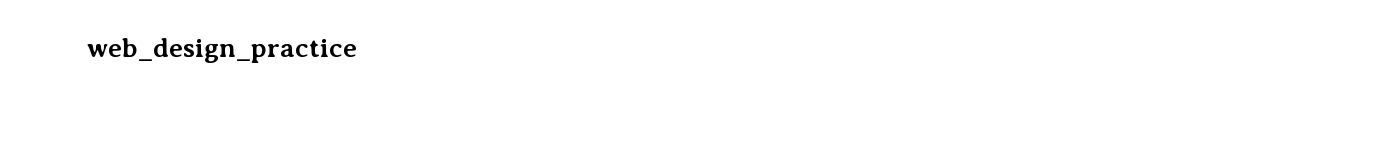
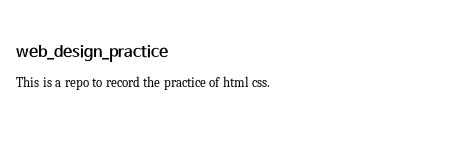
(357, 50) none -> [16,76,271,90] // This is a repo to record the practice of html css.

